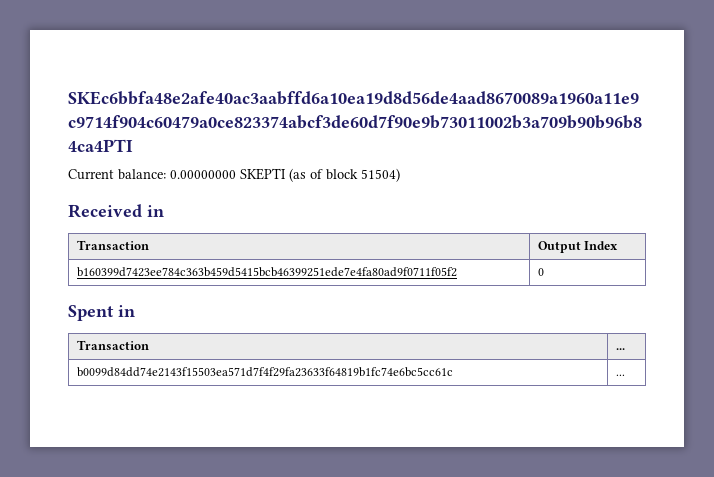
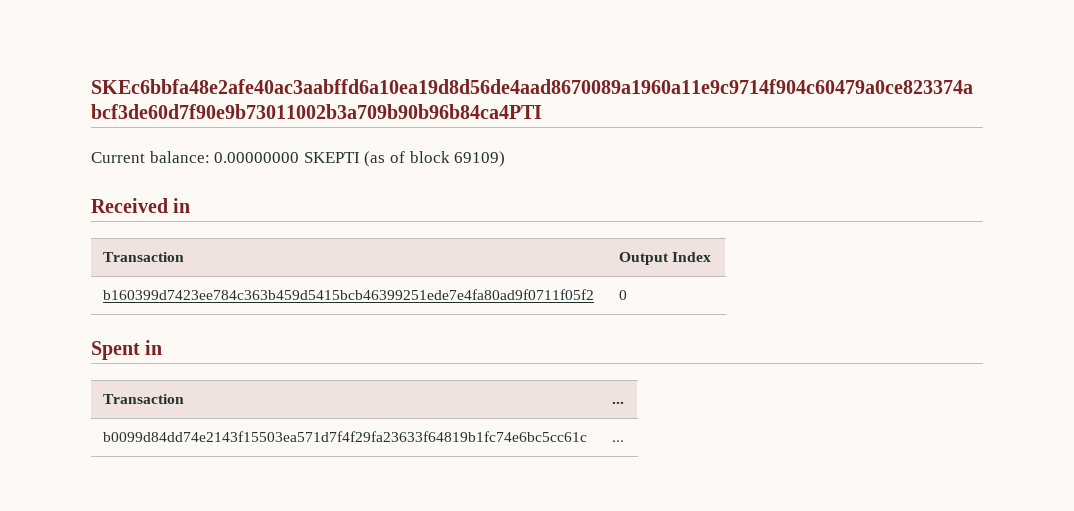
[361,168,400,182] 51504) -> [454,151,506,167] 69109)

